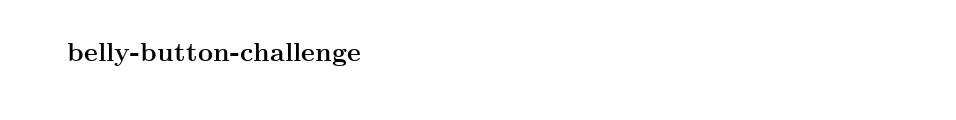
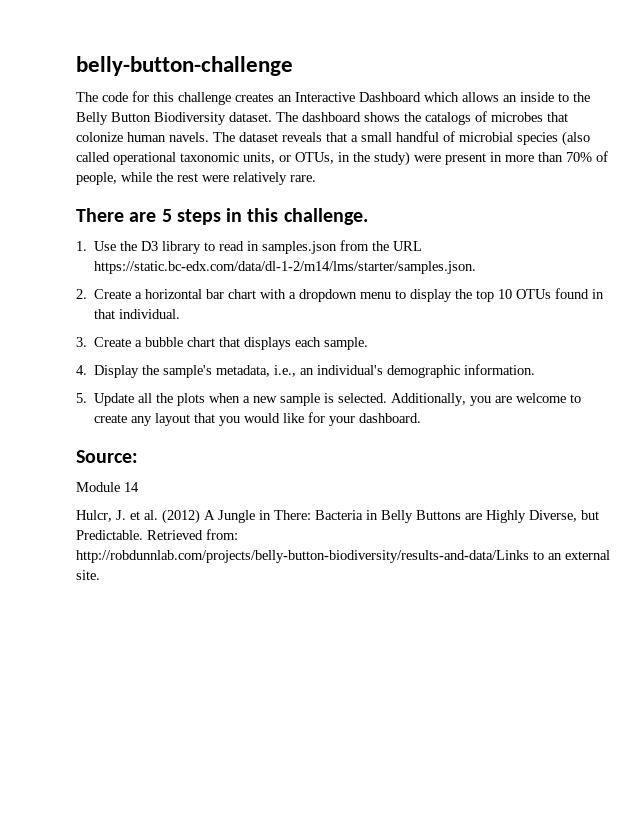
(361, 54) none -> [76,91,590,105] [76,111,568,125] [76,131,590,146] [76,151,608,166] [76,172,316,185] [76,208,368,225] [76,240,423,254] [94,261,477,274] [76,288,605,302] [94,309,181,319] [76,337,369,350] [76,364,536,378] [76,393,582,406] [94,412,422,426] [76,450,138,463] [76,482,139,492] [76,509,599,524] [76,529,238,540] [76,550,610,563] [76,570,100,580] // The code for this challenge creates an Interactive Dashboard which allows an inside to the Belly Button Biodiversity dataset. The dashboard shows the catalogs of microbes that colonize human navels. The dataset reveals that a small handful of microbial species (also called operational taxonomic units, or OTUs, in the study) were present in more than 70% of people, while the rest were relatively rare. // There are 5 steps in this challenge. // 1. Use the D3 library to read in samples.json from the URL https://static.bc-edx.com/data/dl-1-2/m14/lms/starter/samples.json. // 2. Create a horizontal bar chart with a dropdown menu to display the top 10 OTUs found in that individual. // 3. Create a bubble chart that displays each sample. // 4. Display the sample's metadata, i.e., an individual's demographic information. // 5. Update all the plots when a new sample is selected. Additionally, you are welcome to create any layout that you would like for your dashboard. // Source: // Module 14 // Hulcr, J. et al. (2012) A Jungle in There: Bacteria in Belly Buttons are Highly Diverse, but Predictable. Retrieved from: http://robdunnlab.com/projects/belly-button-biodiversity/results-and-data/Links to an external site.

